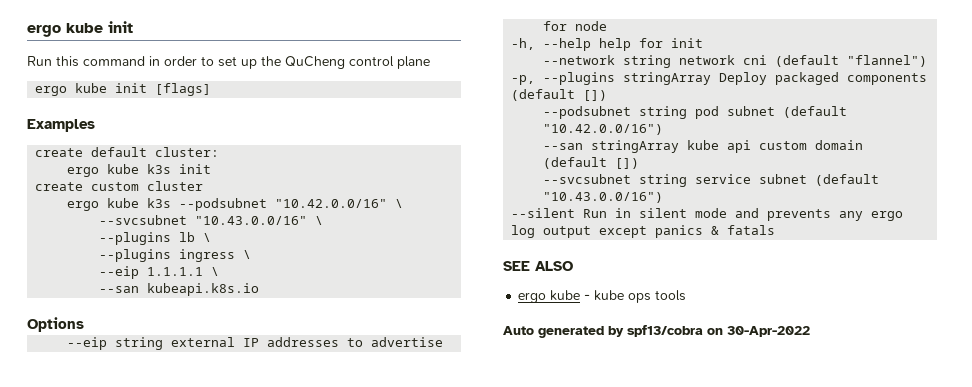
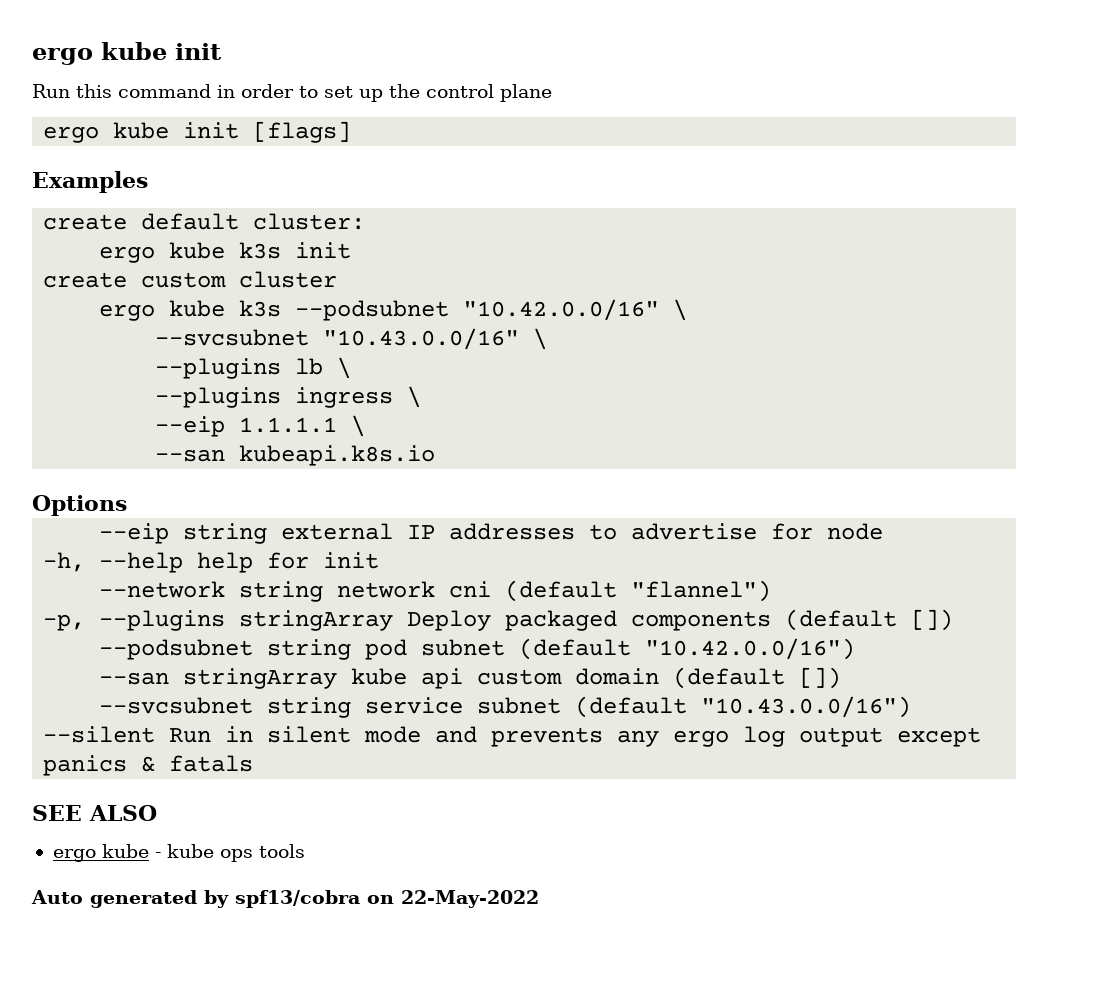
[285,56,345,69] QuCheng -> (420, 91) none
[727,326,810,337] 30-Apr-2022 -> [401,890,539,908] 22-May-2022

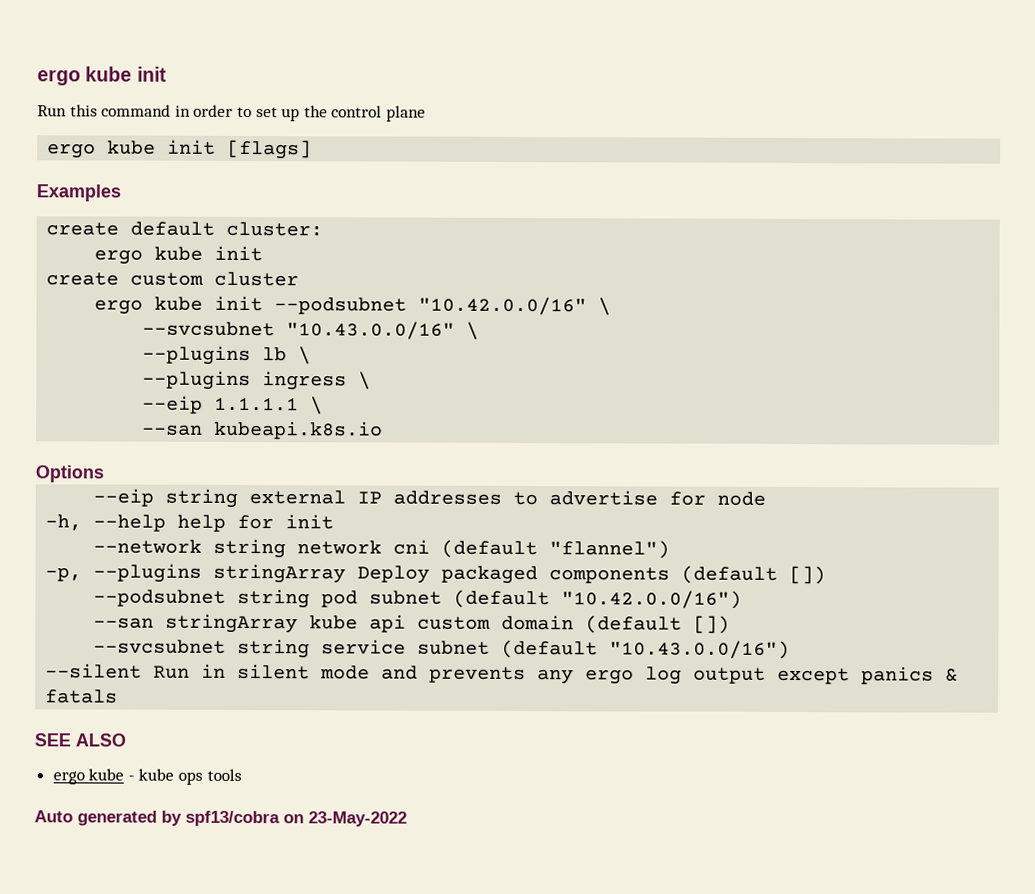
[239,242,282,259] k3s -> (204, 253) none
[239,300,282,317] k3s -> [214,295,264,312] init
[401,890,539,908] 22-May-2022 -> [308,811,407,827] 23-May-2022

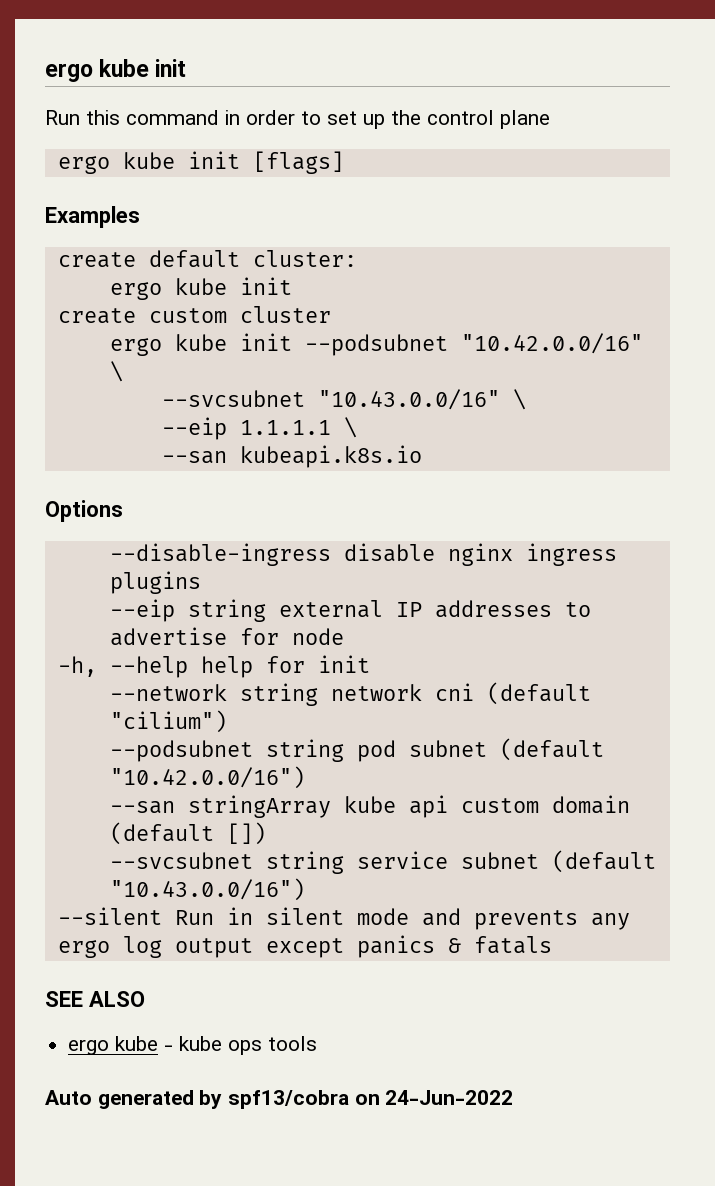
[142,345,312,366] [142,370,372,391] // --plugins lb \ // --plugins ingress \ -> (526, 399) none
(104, 474) none -> [109,543,617,566] [109,571,201,594] // --disable-ingress disable nginx ingress plugins
[549,540,671,559] [45,563,827,585] "flannel") // -p, --plugins stringArray Deploy packaged components (default []) -> [109,710,227,733] "cilium")
[308,811,407,827] 23-May-2022 -> [385,1090,514,1105] 24-Jun-2022

